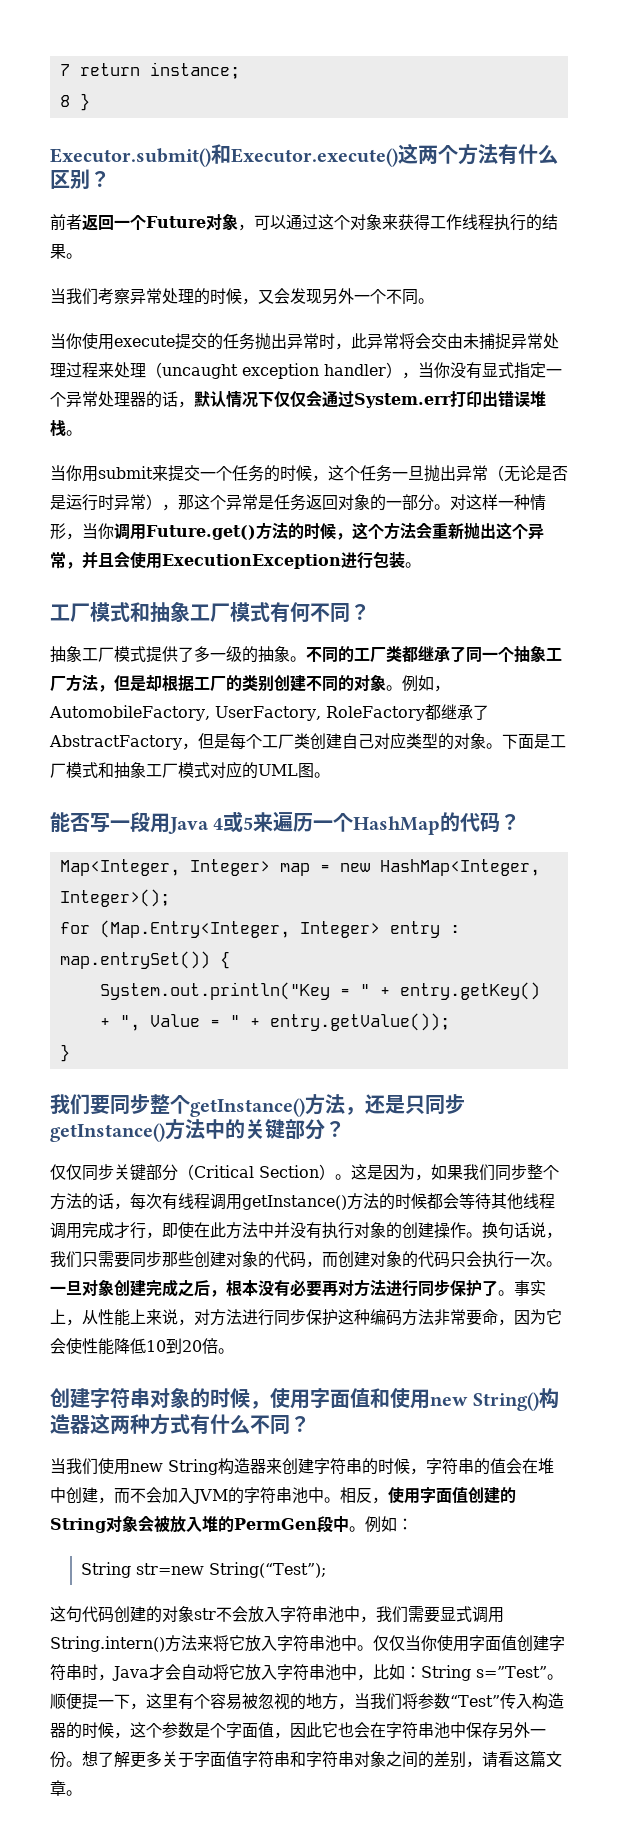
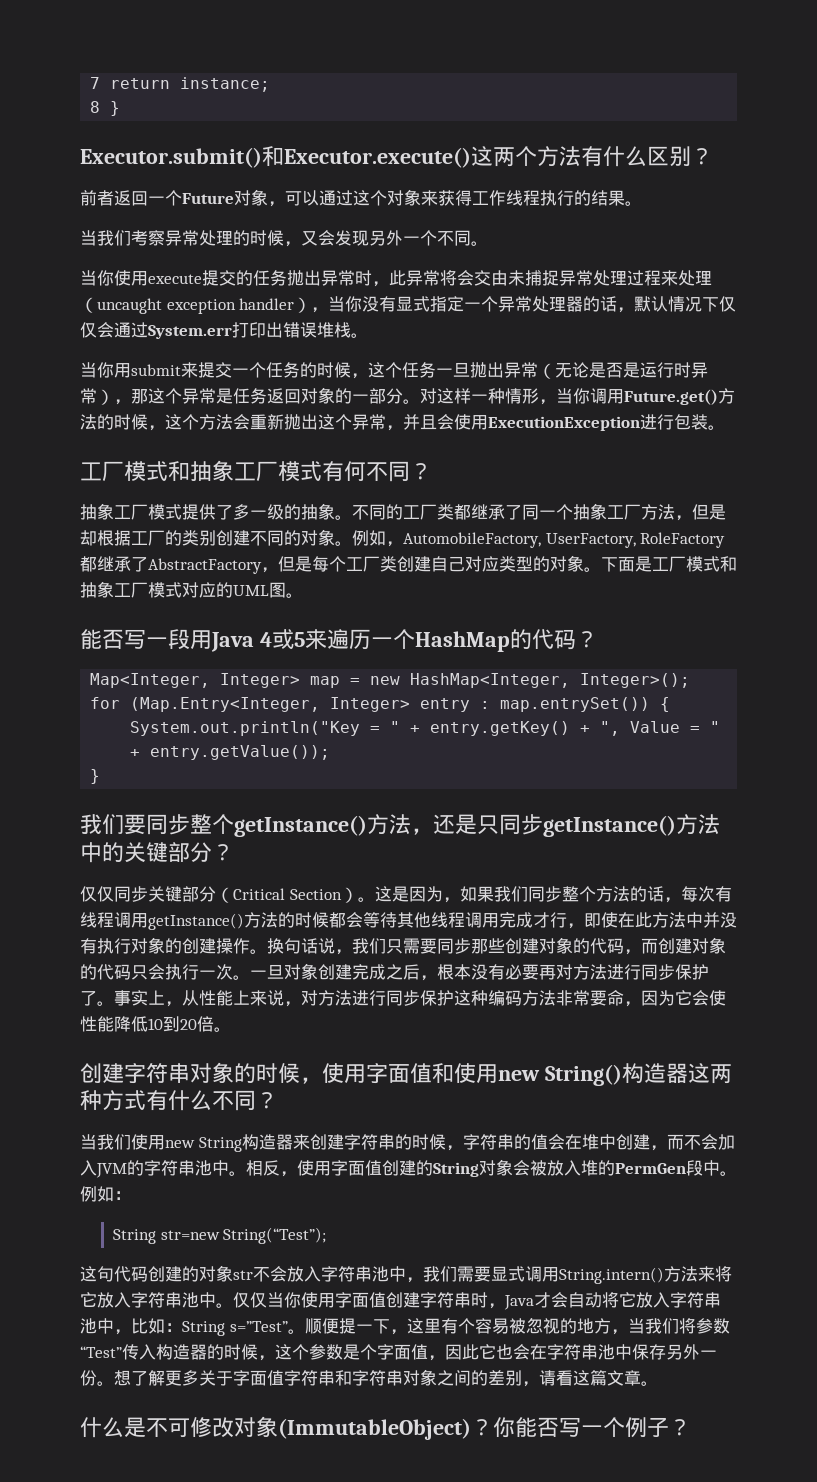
(82, 1793) none -> [80,1416,691,1440] // 什么是不可修改对象(ImmutableObject)？你能否写一个例子？

